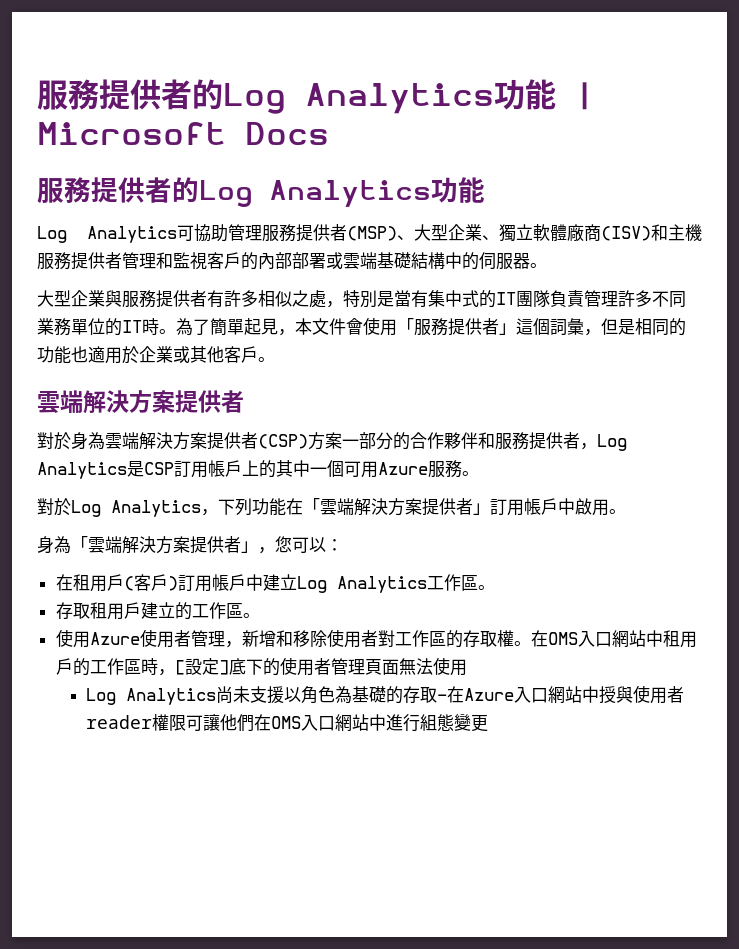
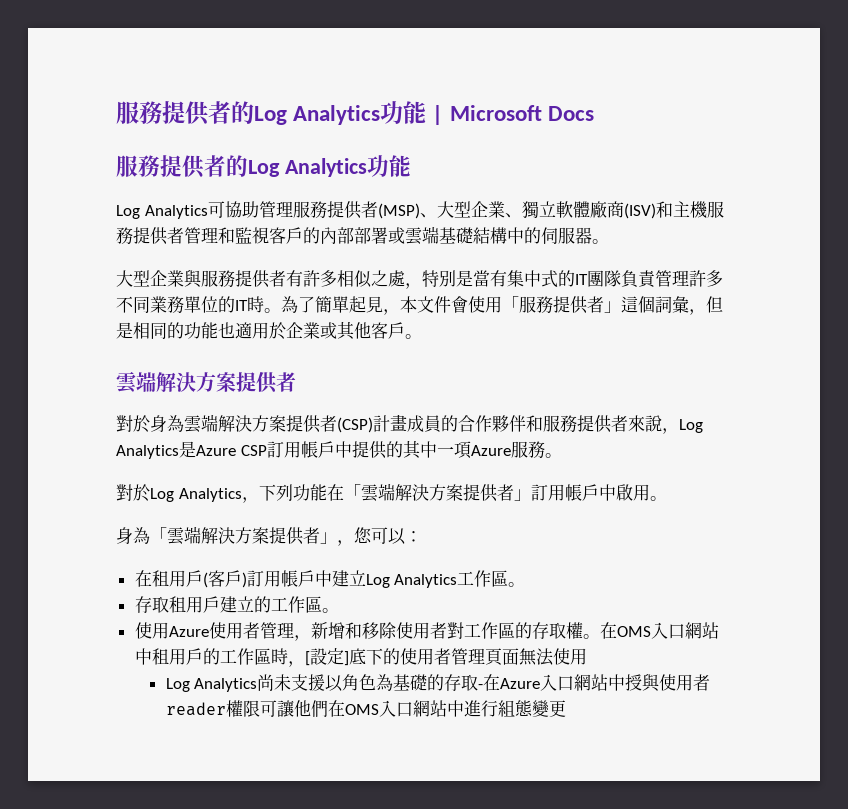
[308,432,393,450] 方案一部分 -> [373,414,441,432] 計畫成員
(580, 440) none -> [628,415,662,432] 來說
(144, 469) none -> [196,445,236,456] Azure
[242,460,259,476] 上 -> [334,441,387,459] 中提供
[327,460,378,478] 個可用 -> [453,441,471,459] 項

